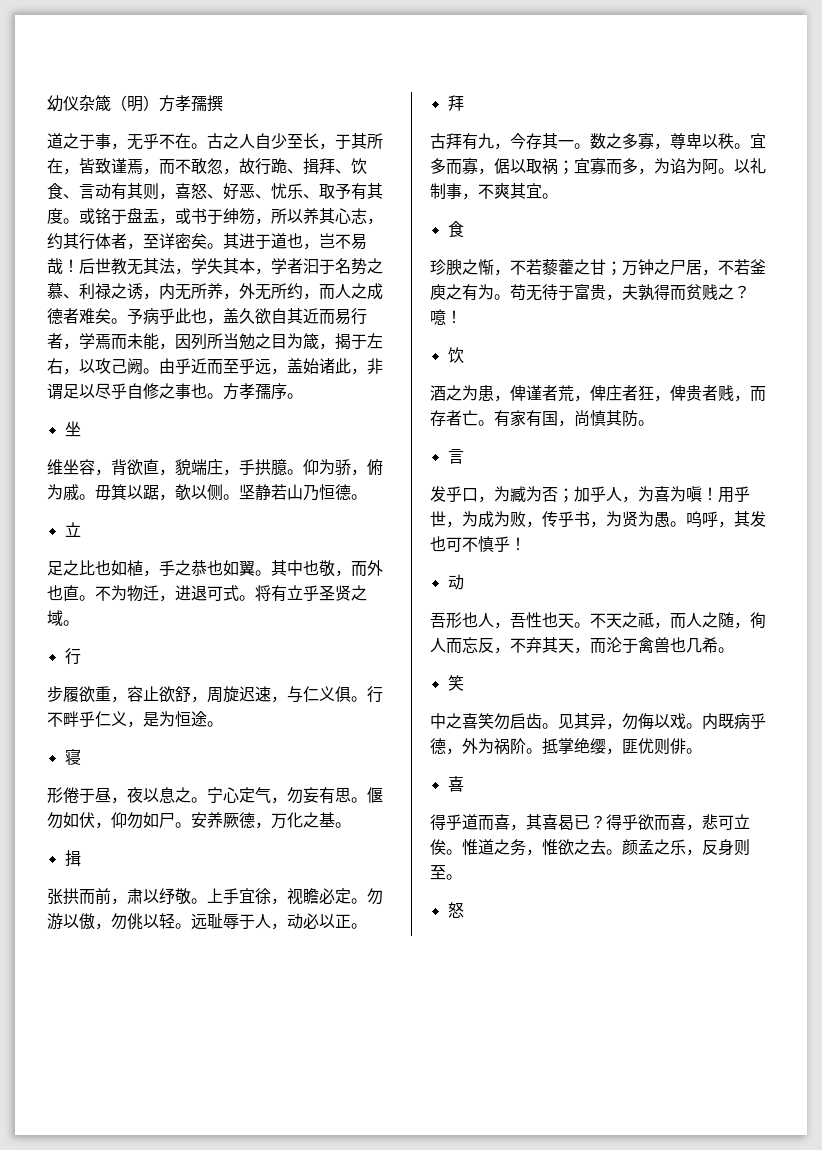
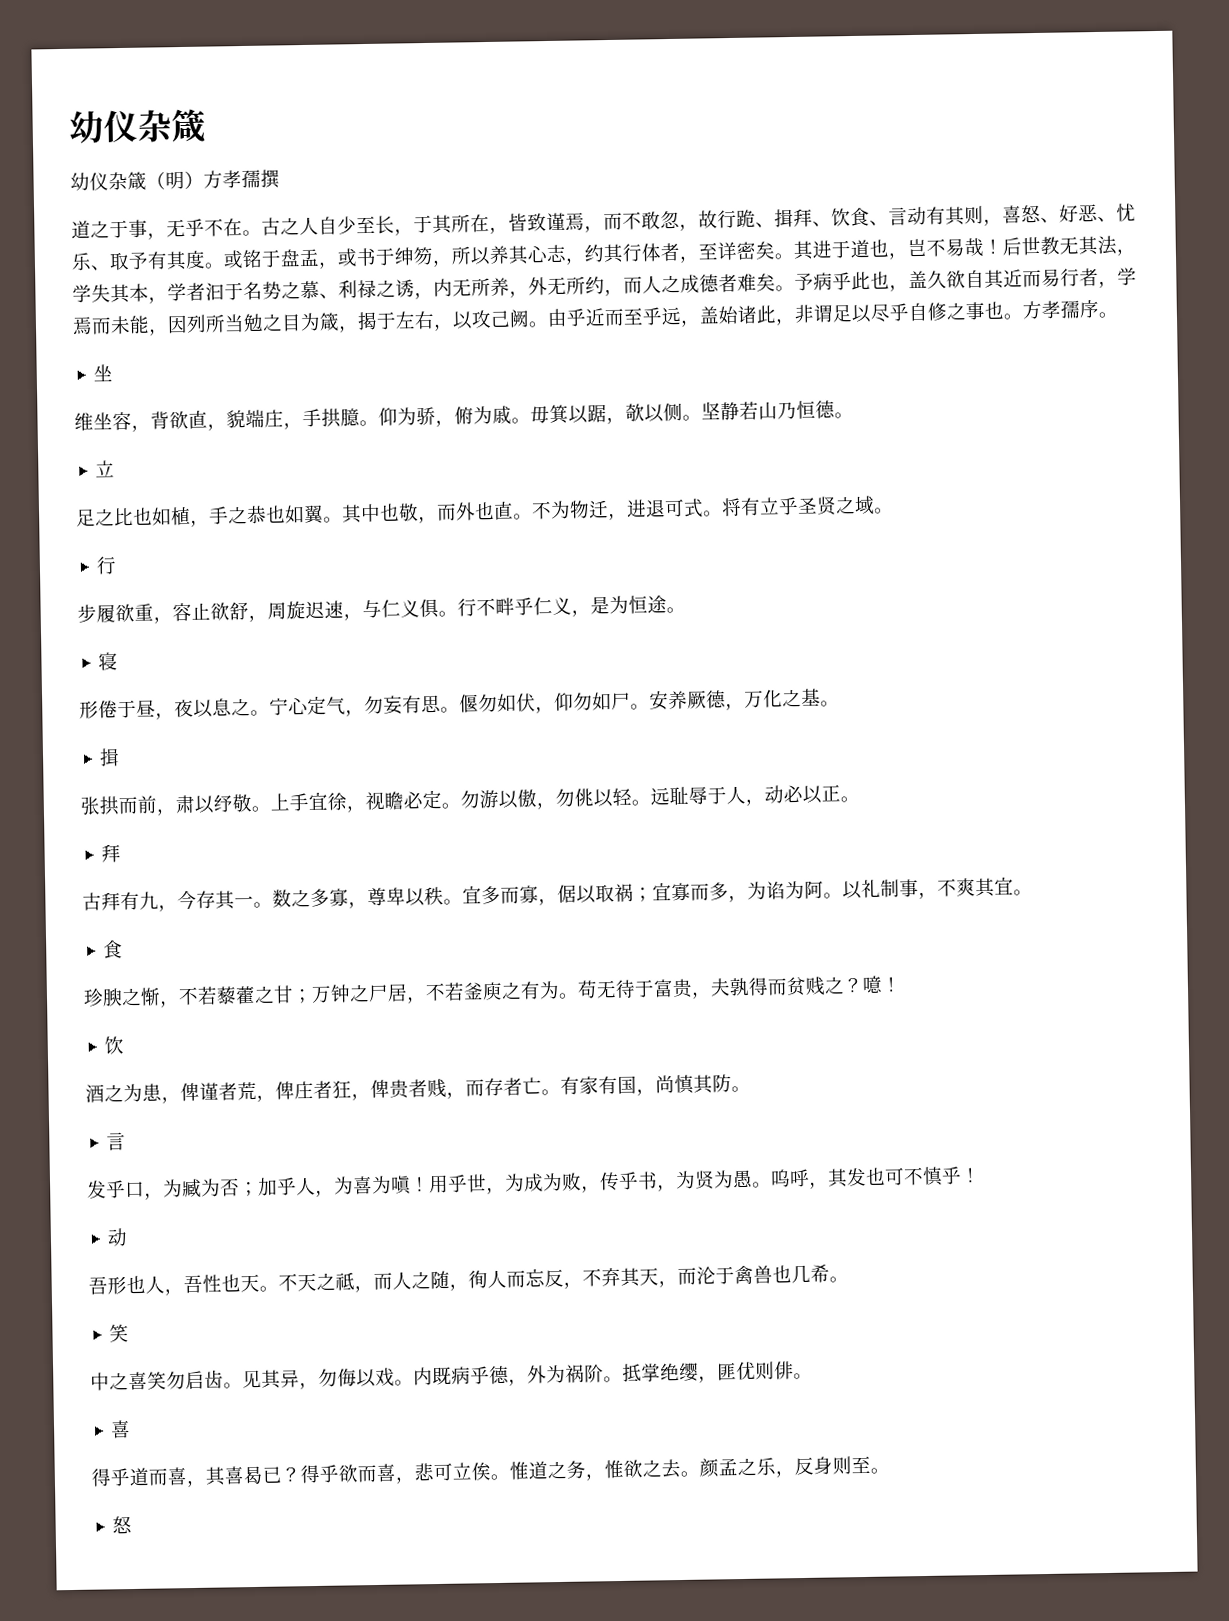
[47,95,111,112] 幼仪杂箴 -> [69,108,206,144] [70,171,147,191] 幼仪杂箴 // 幼仪杂箴

